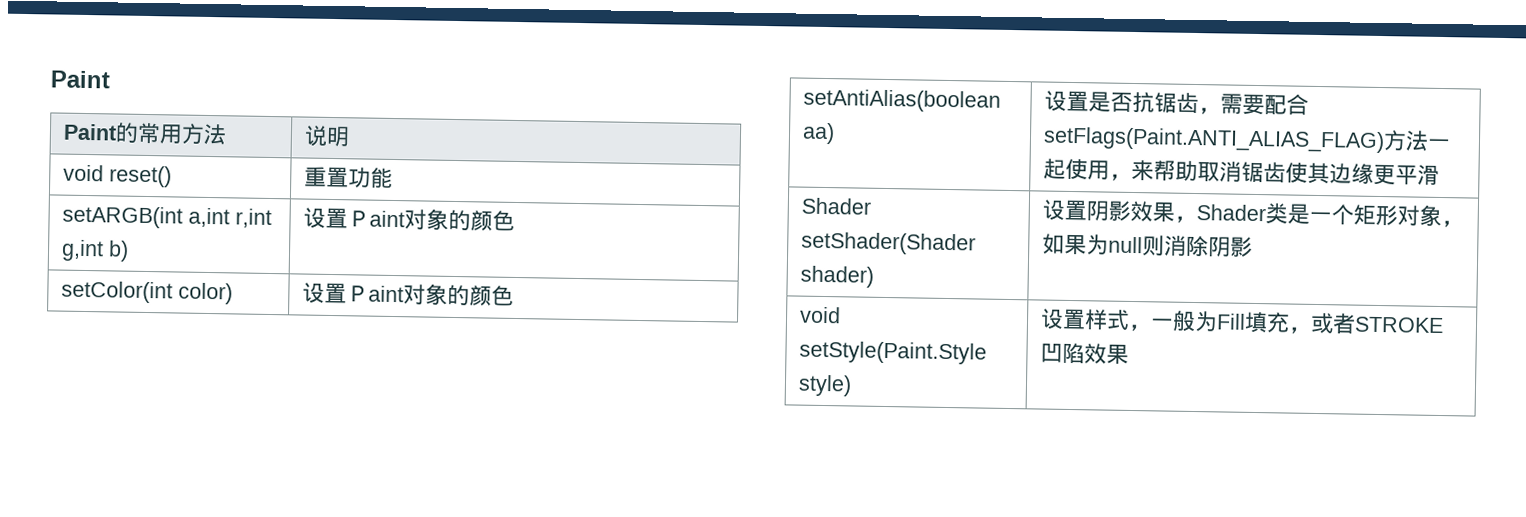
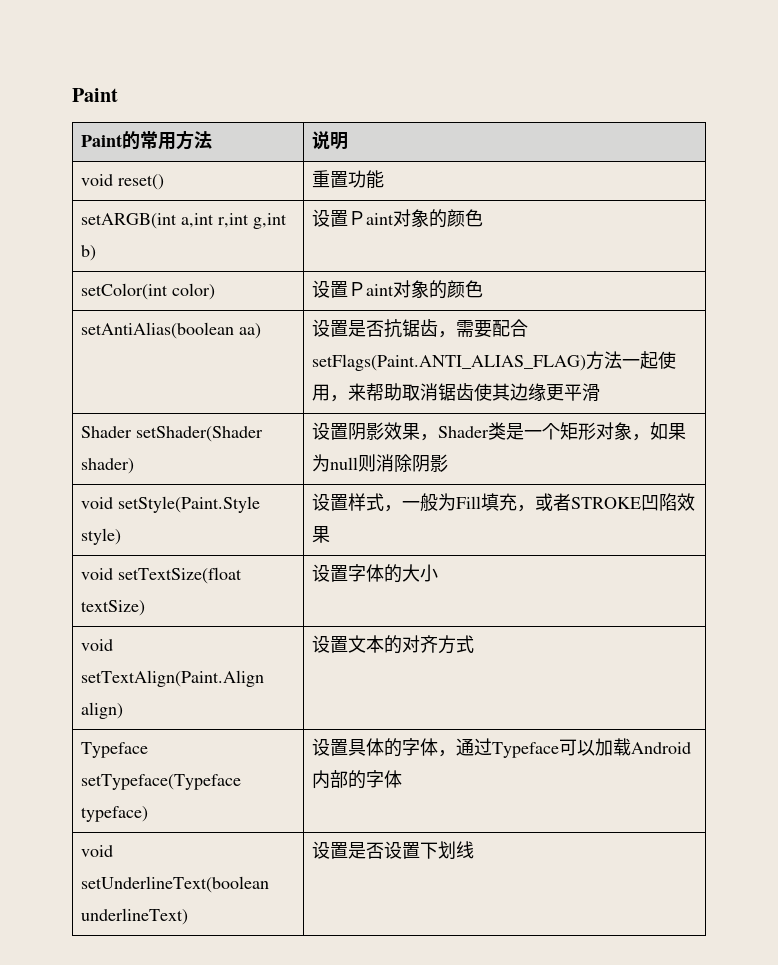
(1129, 354) none -> [81,567,243,584] [81,600,146,616] [312,564,439,583] [81,639,114,651] [81,670,265,687] [81,702,124,719] [312,635,475,654] [81,742,149,758] [81,774,242,790] [81,806,149,822] [312,738,692,758] [312,770,403,789] [81,845,114,857] [81,876,270,893] [81,908,189,925] [312,841,475,859] // void setTextSize(float textSize) | 设置字体的大小 // void setTextAlign(Paint.Align align) | 设置文本的对齐方式 // Typeface setTypeface(Typeface typeface) | 设置具体的字体，通过Typeface可以加载Android内部的字体 // void setUnderlineText(boolean underlineText) | 设置是否设置下划线

